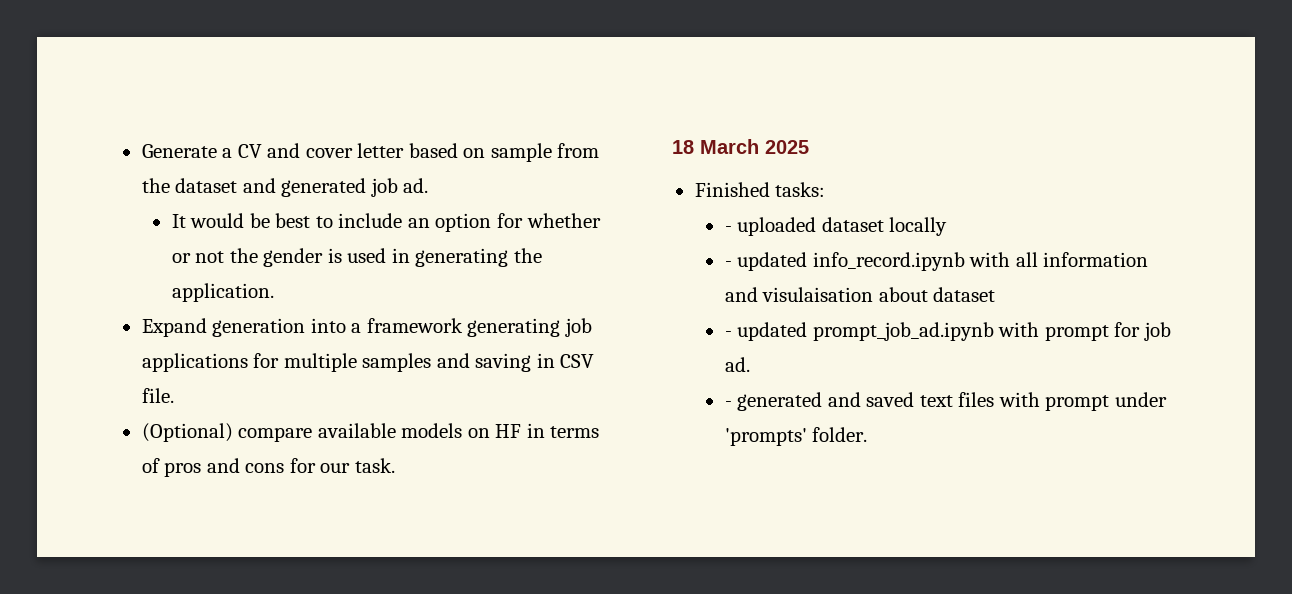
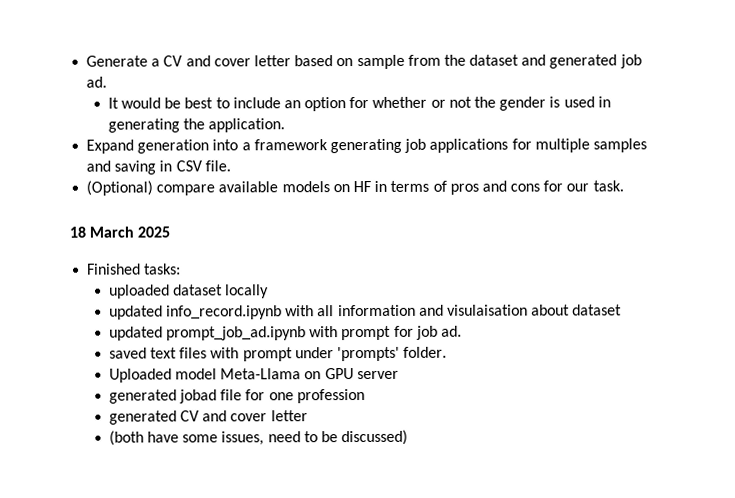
[724,226,732,232] - -> (182, 269) none
[724,261,732,267] - -> (270, 291) none
[724,331,732,337] - -> (623, 310) none
[724,392,861,411] - generated and -> (462, 331) none
(868, 434) none -> [108,368,399,383] [108,389,365,404] [108,410,308,425] [108,429,409,446] // Uploaded model Meta-Llama on GPU server // generated jobad file for one profession // generated CV and cover letter // (both have some issues, need to be discussed)

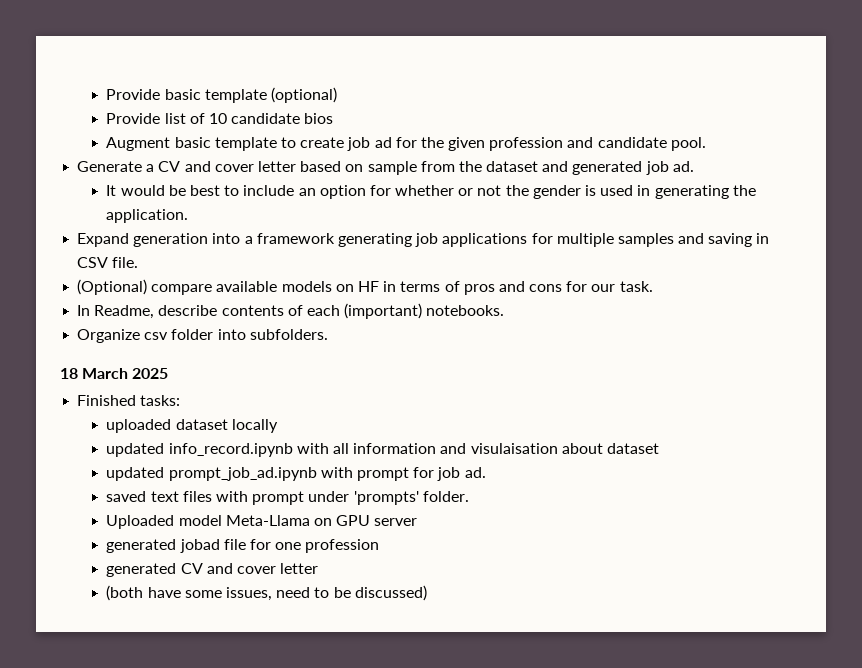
(86, 61) none -> [106,87,338,103] [106,113,334,124] [106,137,706,151] Provide basic template (optional) // Provide list of 10 candidate bios // Augment basic template to create job ad for the given profession and candidate pool. //
(624, 186) none -> [77,303,505,319] [77,329,328,343] // In Readme, describe contents of each (important) notebooks. // Organize csv folder into subfolders.

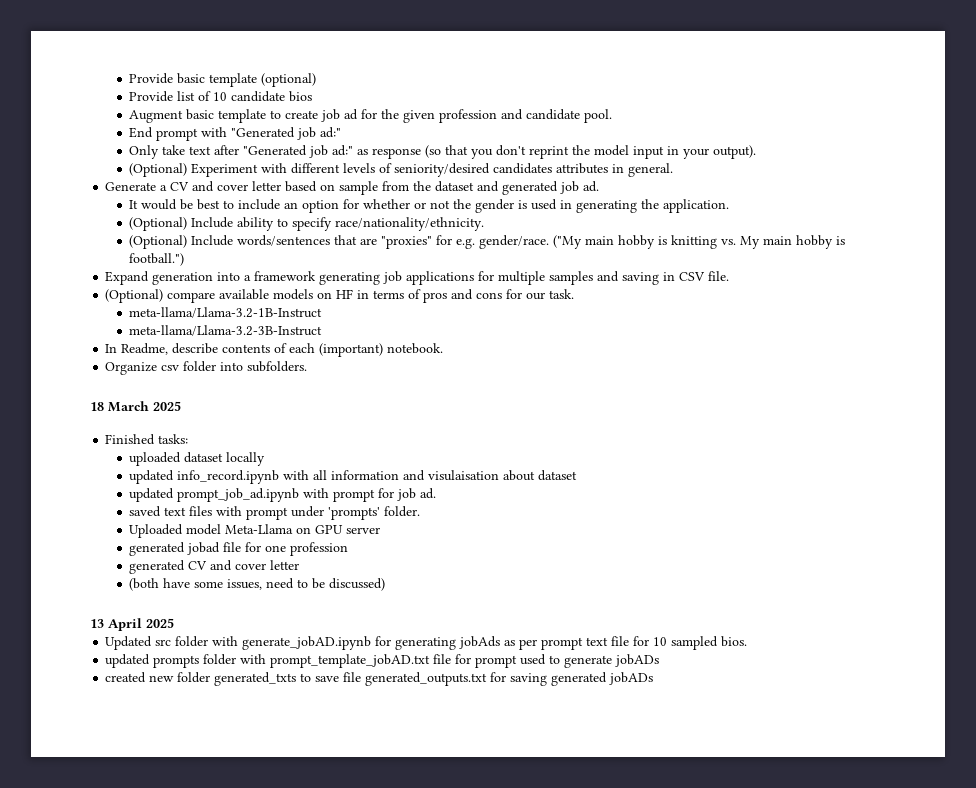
(706, 144) none -> [129,127,342,141] [129,145,757,159] [129,163,674,177] // End prompt with "Generated job ad:" // Only take text after "Generated job ad:" as response (so that you don't reprint the model input in your output). // (Optional) Experiment with different levels of seniority/desired candidates attributes in general.
(189, 216) none -> [129,217,485,231] [129,235,846,249] [129,253,185,266] // (Optional) Include ability to specify race/nationality/ethnicity. // (Optional) Include words/sentences that are "proxies" for e.g. gender/race. ("My main hobby is knitting vs. My main hobby is football.")
(653, 286) none -> [129,307,323,318] [129,325,323,336] // meta-llama/Llama-3.2-1B-Instruct // meta-llama/Llama-3.2-3B-Instruct
[426,305,505,316] notebooks. -> [387,343,444,354] notebook.
(427, 593) none -> [90,618,174,631] [105,636,748,650] [105,654,660,668] [105,672,654,686] // 13 April 2025 // Updated src folder with generate_jobAD.ipynb for generating jobAds as per prompt text file for 10 sampled bios. // updated prompts folder with prompt_template_jobAD.txt file for prompt used to generate jobADs // created new folder generated_txts to save file generated_outputs.txt for saving generated jobADs

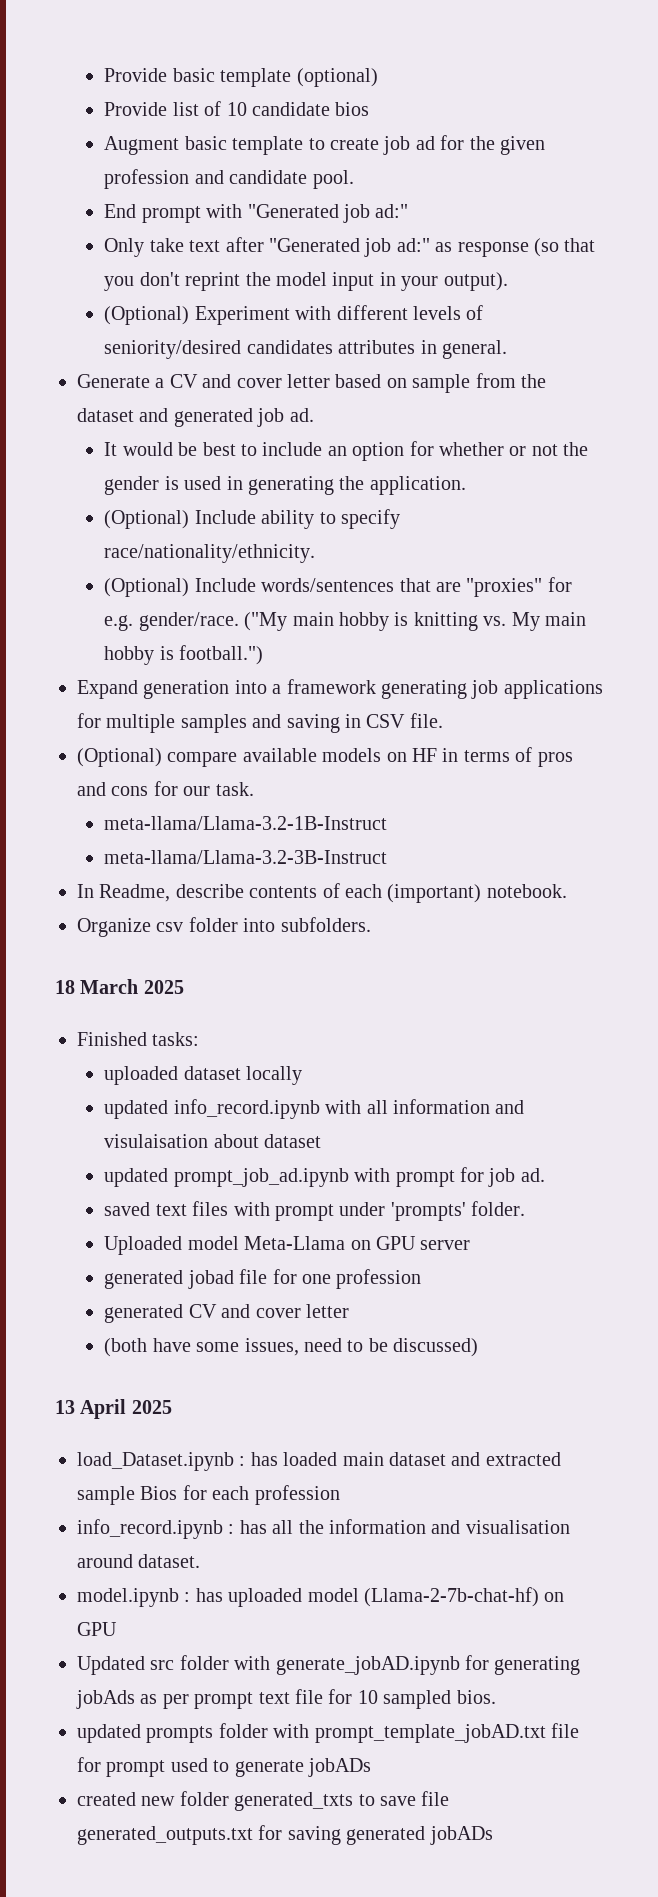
(174, 623) none -> [77,1452,561,1471] [77,1485,340,1505] [77,1519,570,1539] [77,1554,201,1568] [77,1587,565,1607] [77,1622,117,1636] // load_Dataset.ipynb : has loaded main dataset and extracted sample Bios for each profession // info_record.ipynb : has all the information and visualisation around dataset. // model.ipynb : has uploaded model (Llama-2-7b-chat-hf) on GPU

